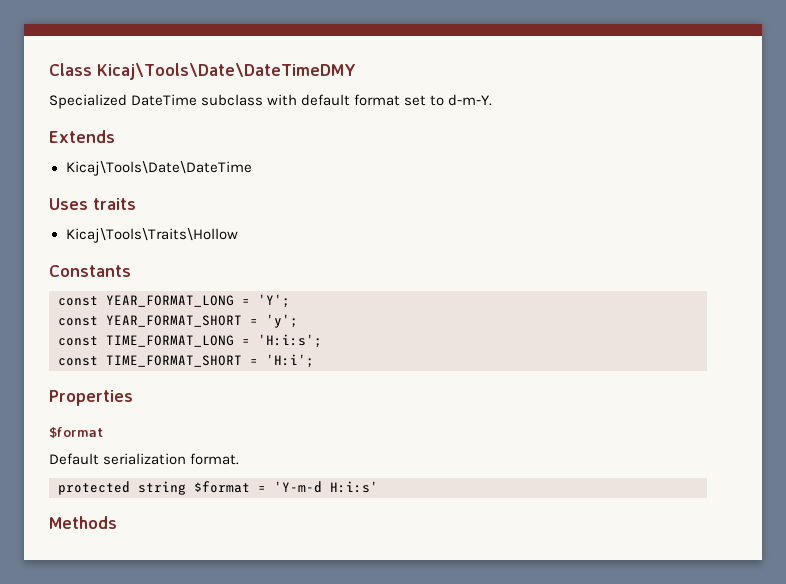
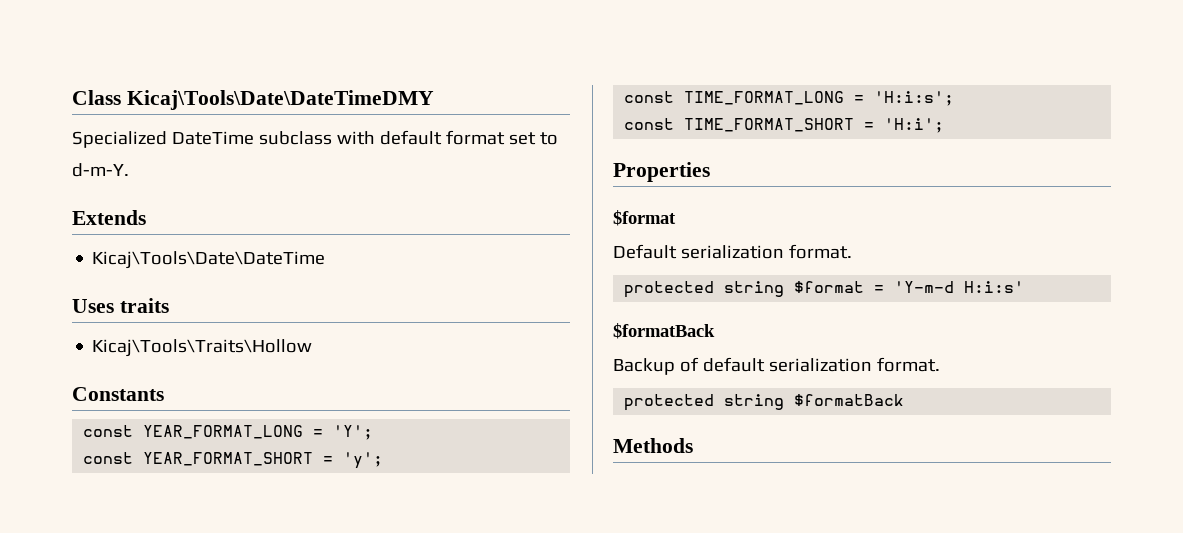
(378, 487) none -> [613,323,715,339] [613,357,940,375] [624,394,905,411] // $formatBack // Backup of default serialization format. // protected string $formatBack

